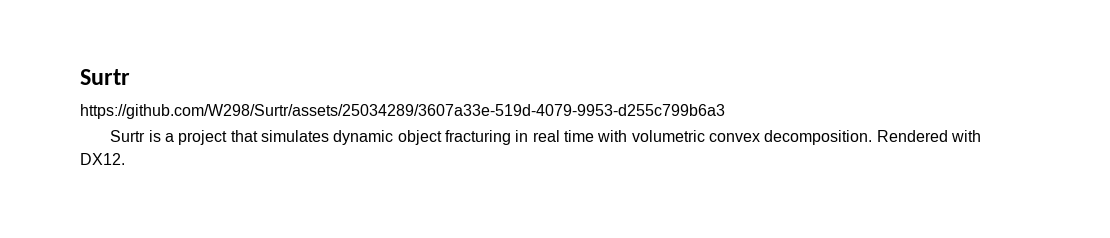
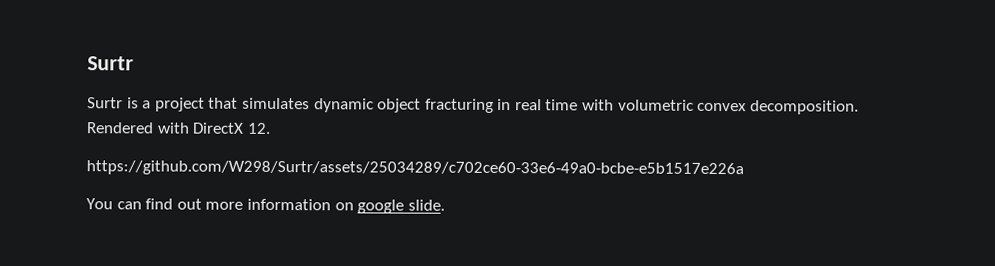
[80,69,130,85] [80,104,725,119] Surtr // https://github.com/W298/Surtr/assets/25034289/3607a33e-519d-4079-9953-d255c799b6a3 -> [87,56,134,71] Surtr
[80,153,125,165] DX12. -> [192,122,271,134] [86,160,744,178] [86,198,445,214] DirectX 12. // https://github.com/W298/Surtr/assets/25034289/c702ce60-33e6-49a0-bcbe-e5b1517e226a // You can find out more information on google slide.

